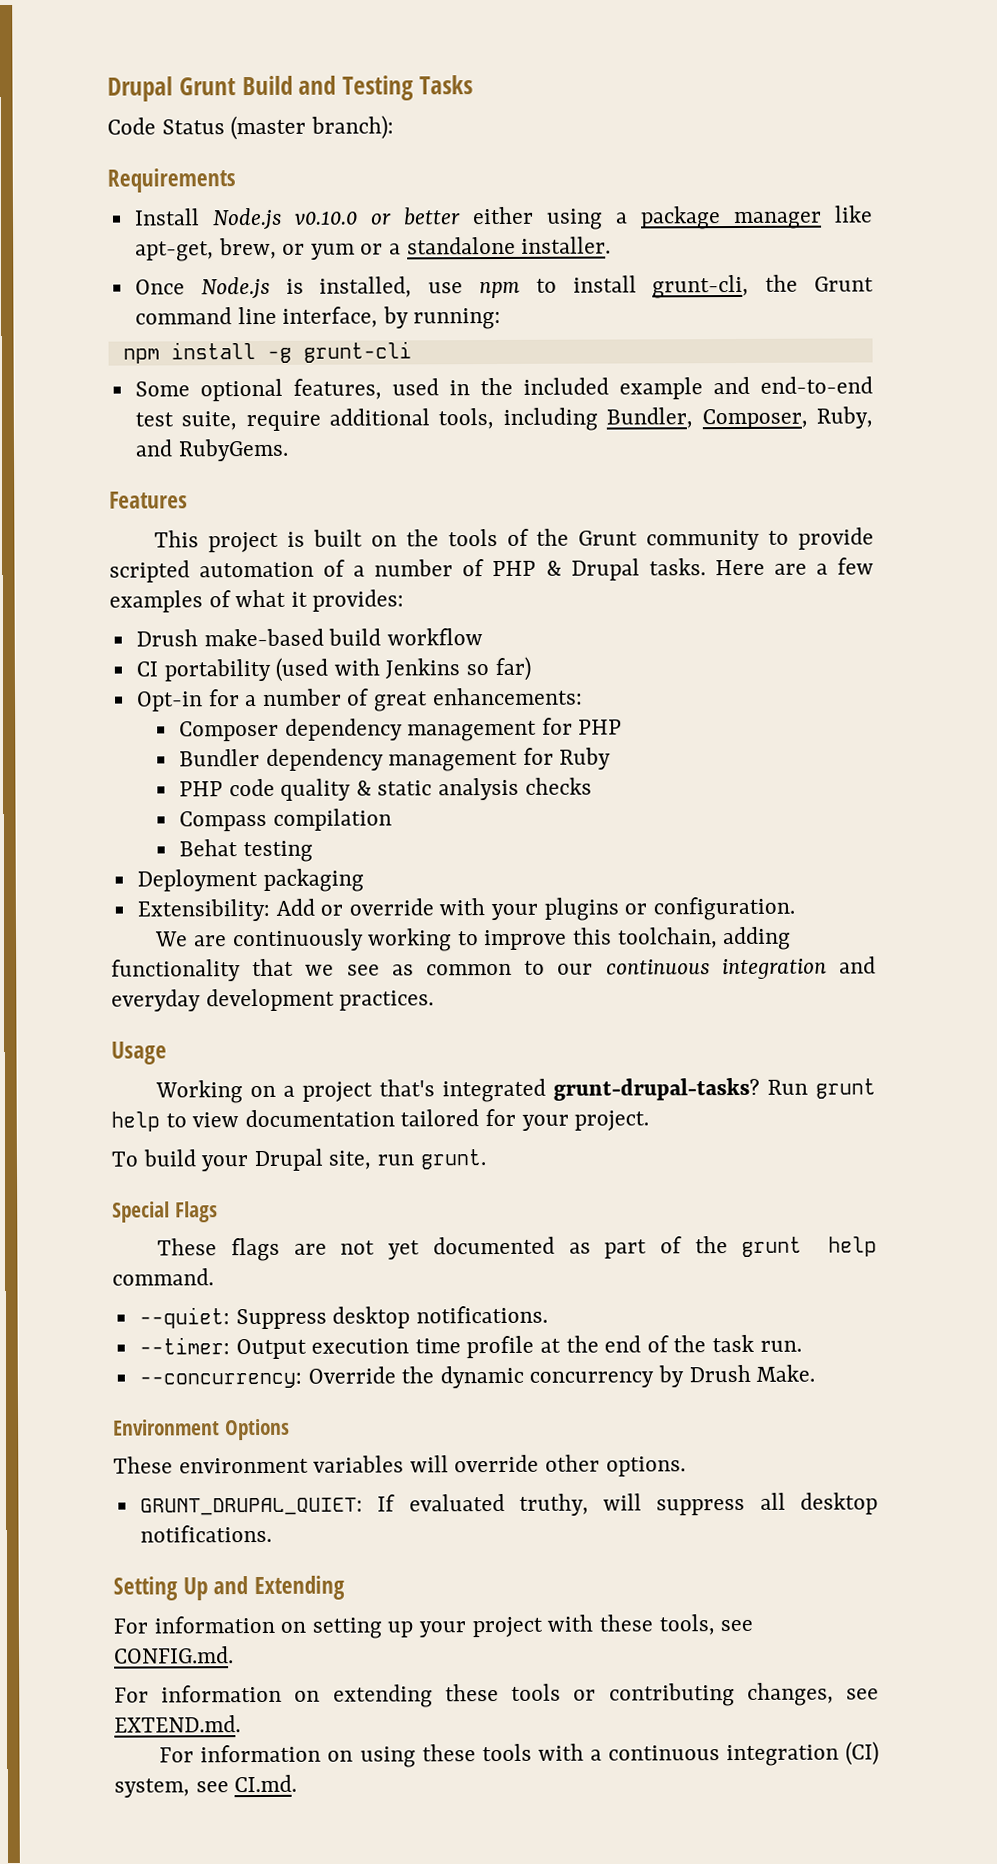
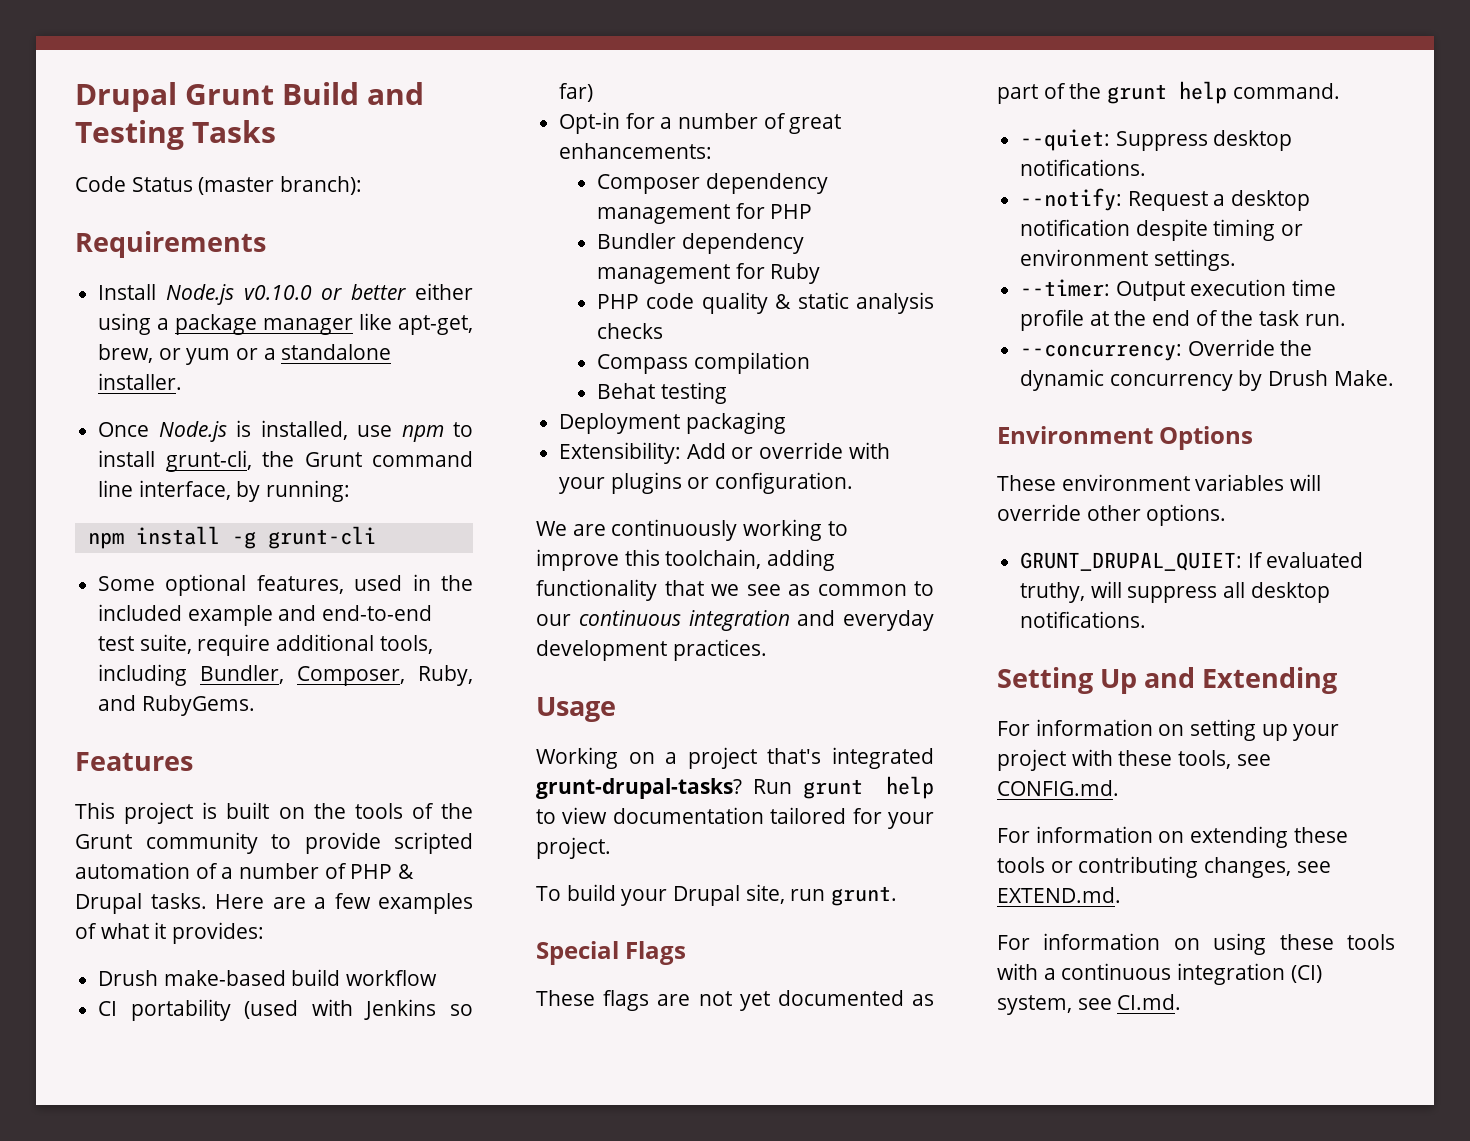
(548, 1314) none -> [1020,188,1311,211] [1020,219,1304,241] [1020,249,1236,271] // --notify: Request a desktop notification despite timing or environment settings.

